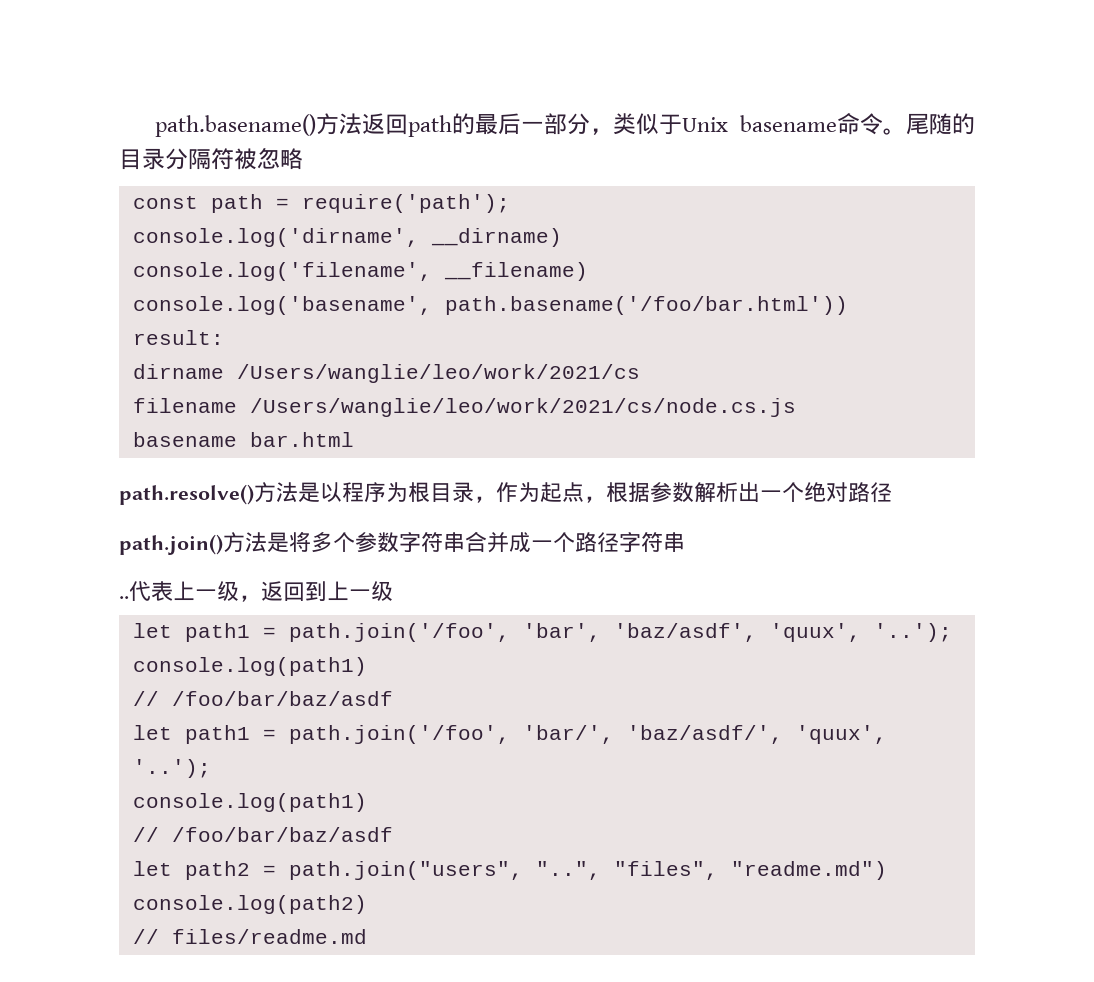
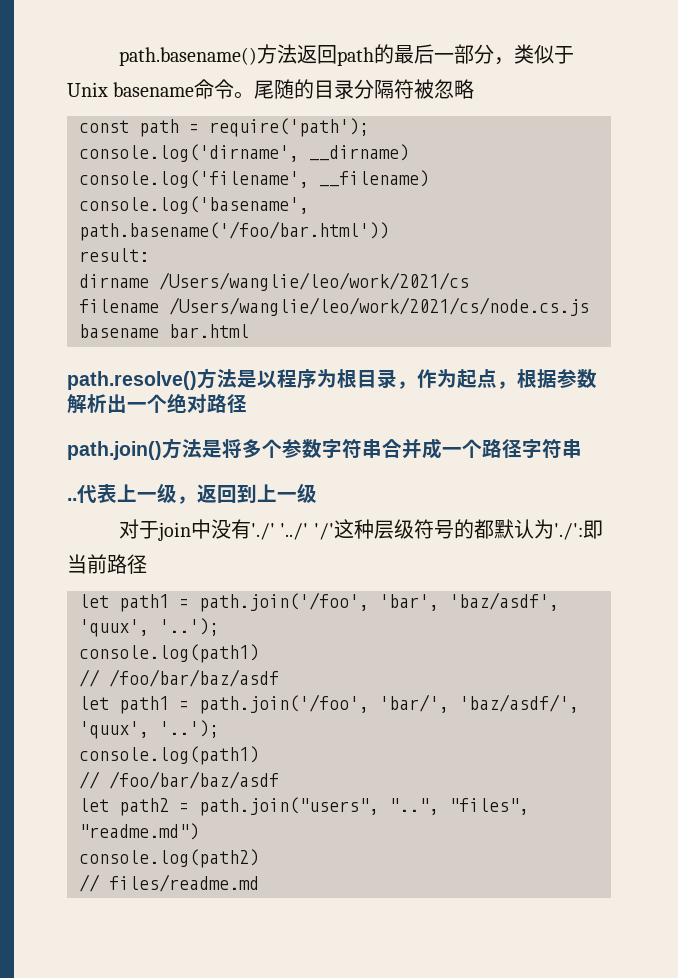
(393, 591) none -> [118,519,603,541] [67,554,147,574] // 对于join中没有'./' '../' '/'这种层级符号的都默认为'./':即当前路径

